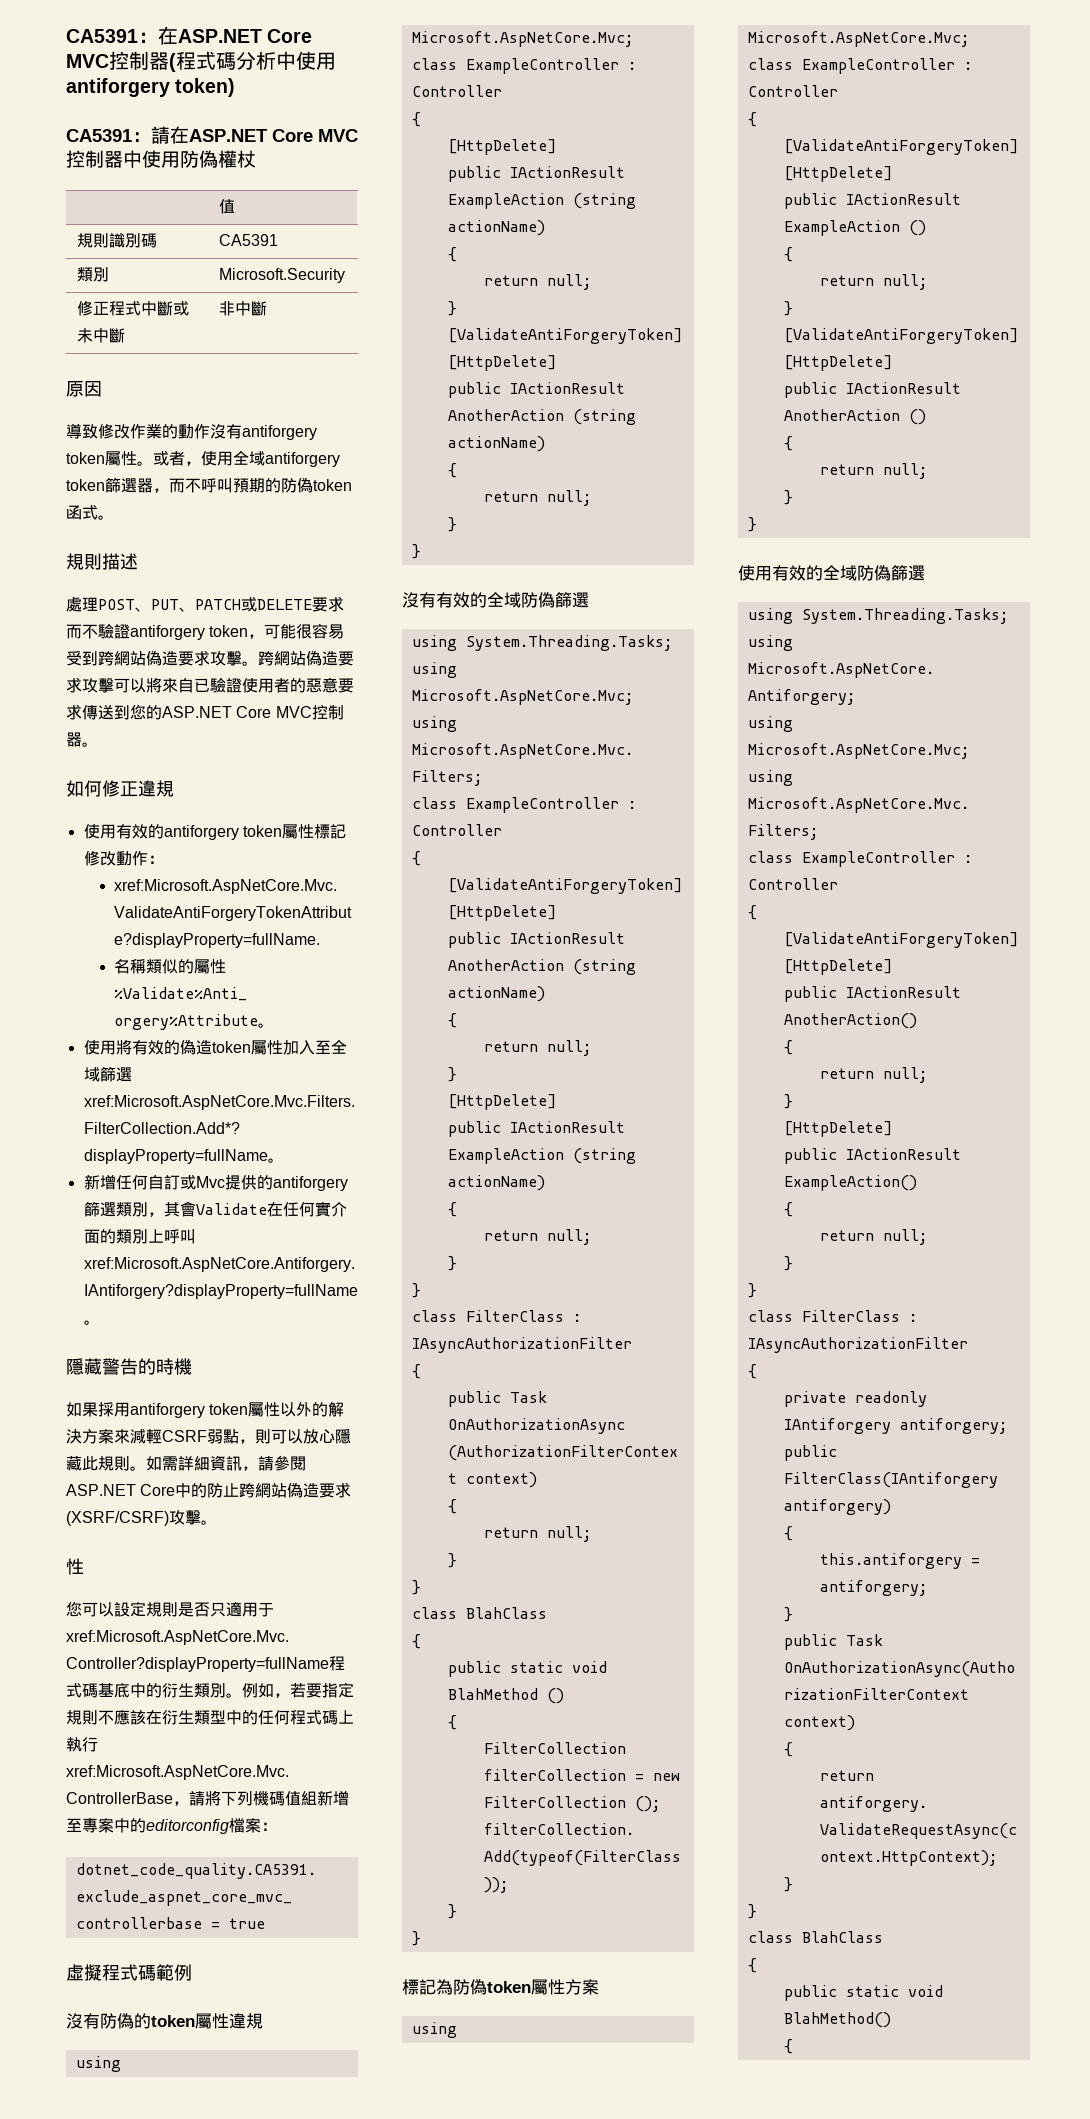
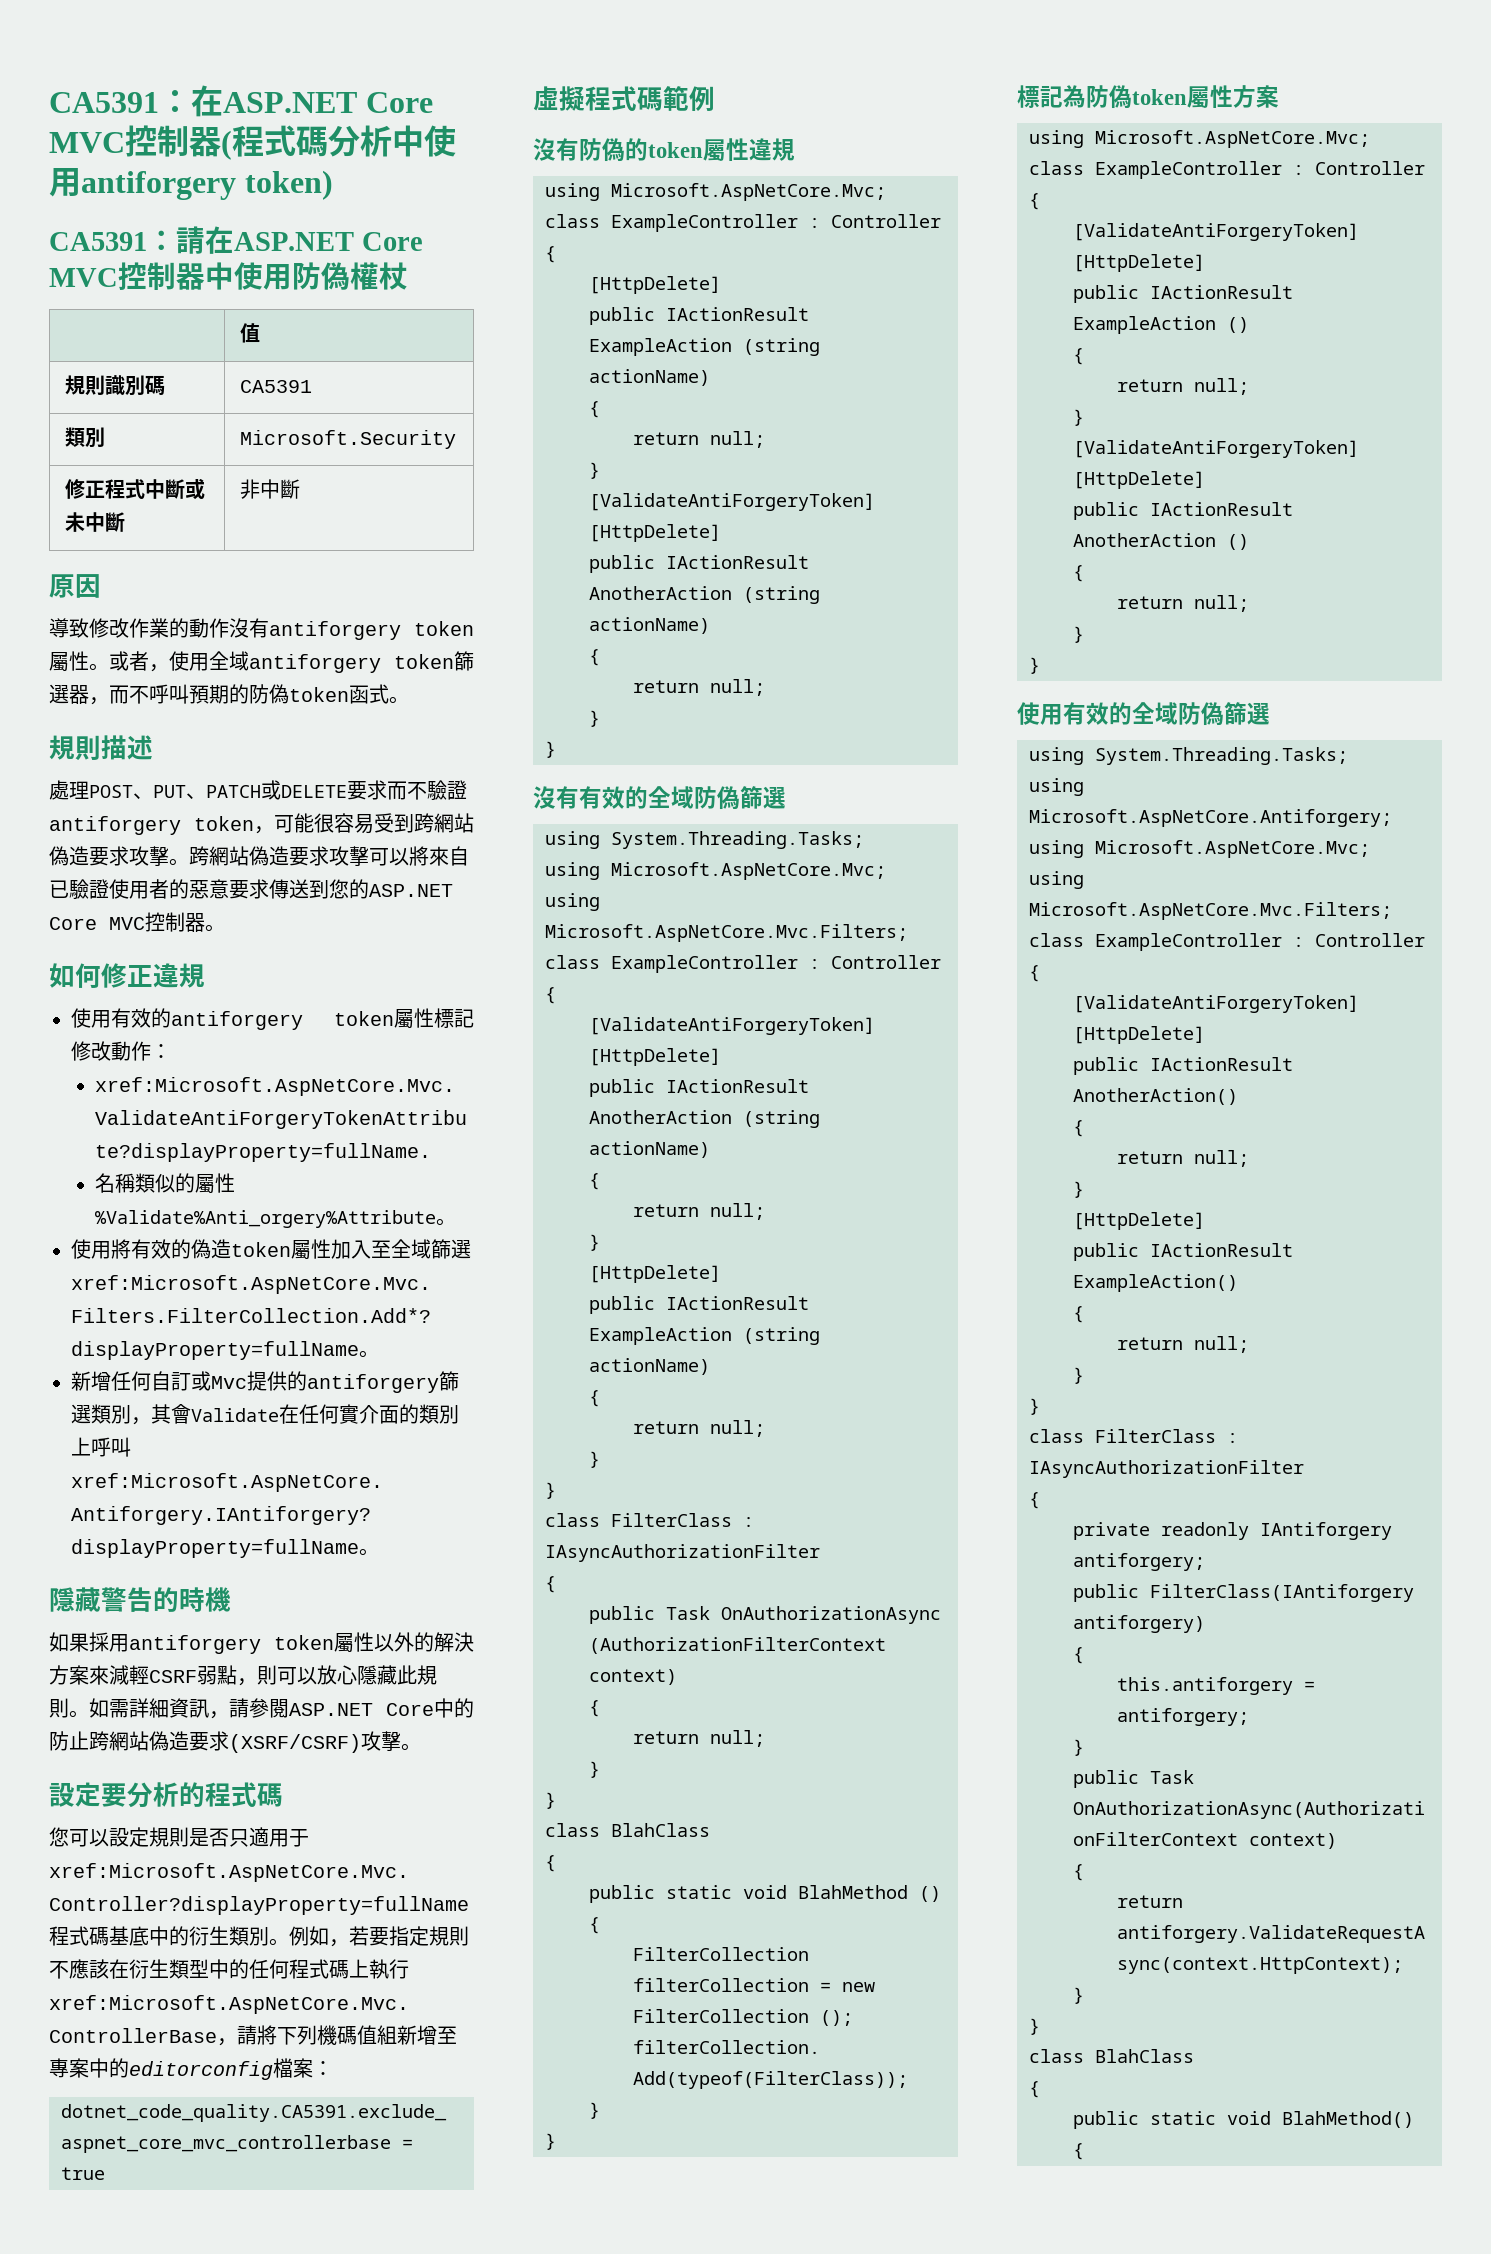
[66,1558,84,1575] 性 -> [49,1782,283,1808] 設定要分析的程式碼

